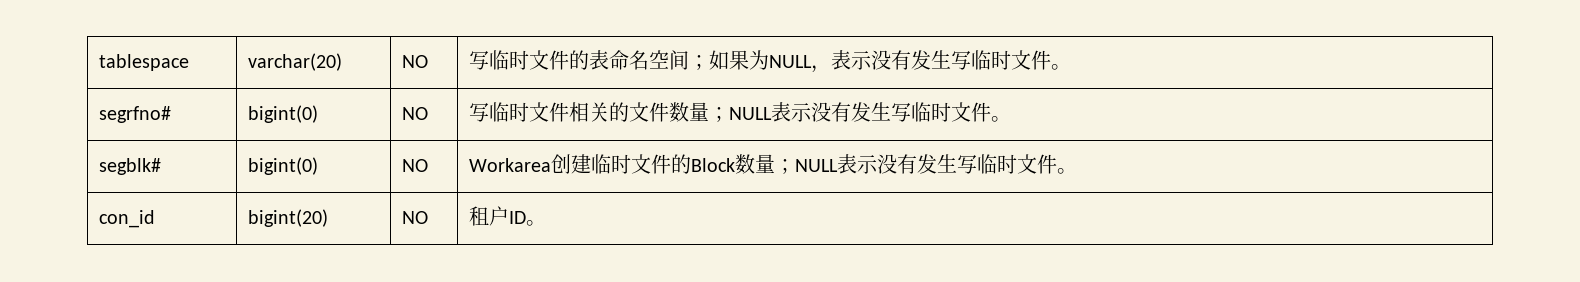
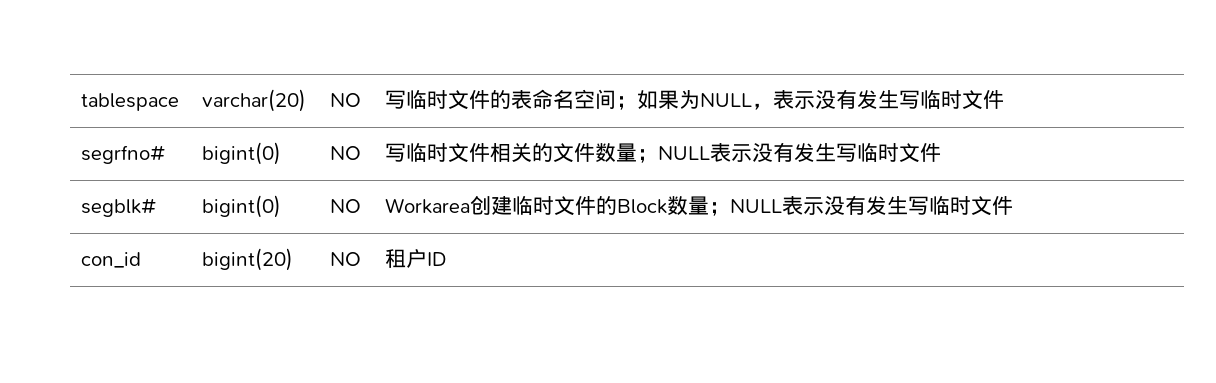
[1051,64,1072,70] 。 -> (1005, 99) none
[991,116,1012,122] 。 -> (942, 152) none
[1057,168,1078,174] 。 -> (1014, 205) none
[526,220,547,226] 。 -> (447, 259) none

